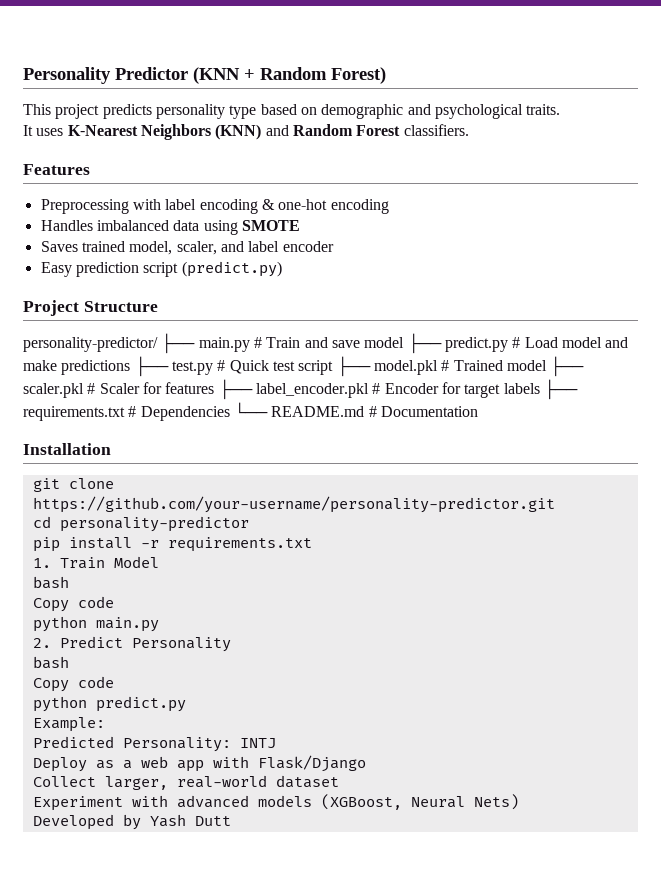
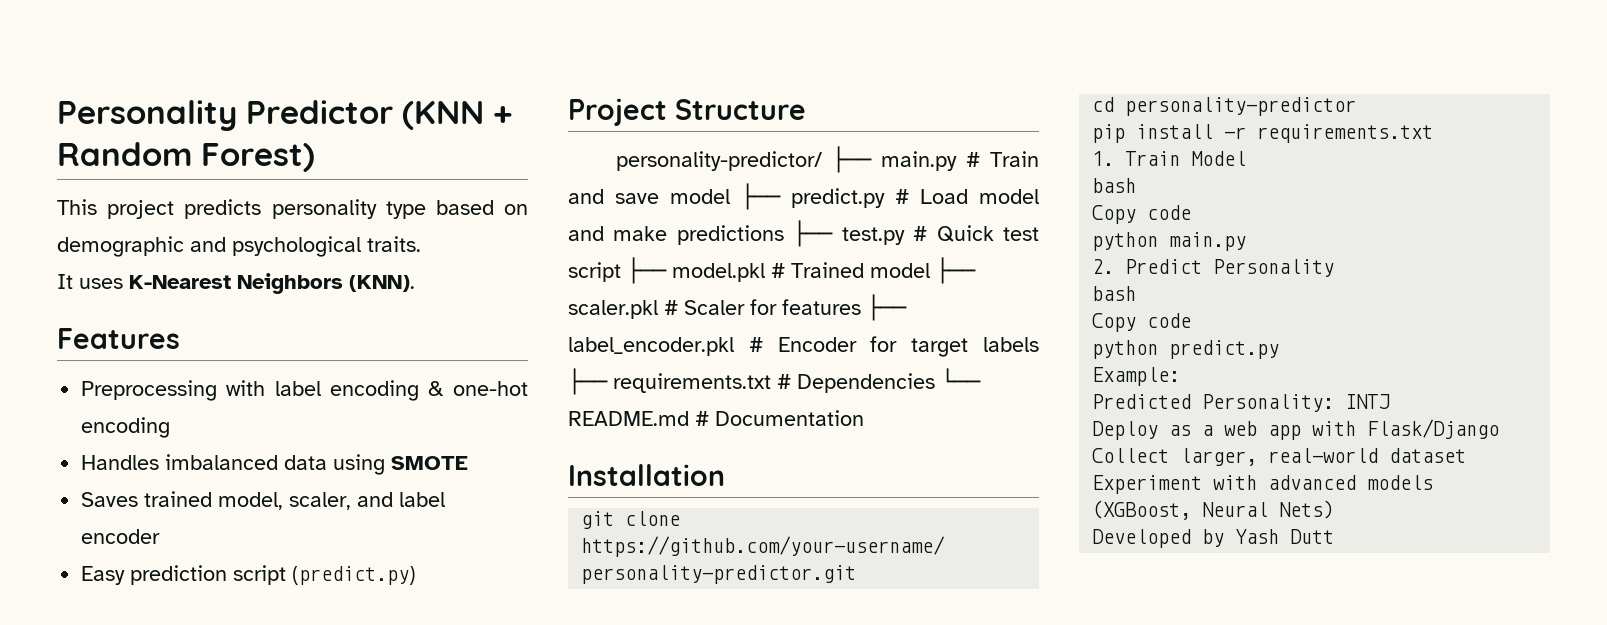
[215,124,469,140] (KNN) and Random Forest classifiers. -> [349,275,415,292] (KNN).

